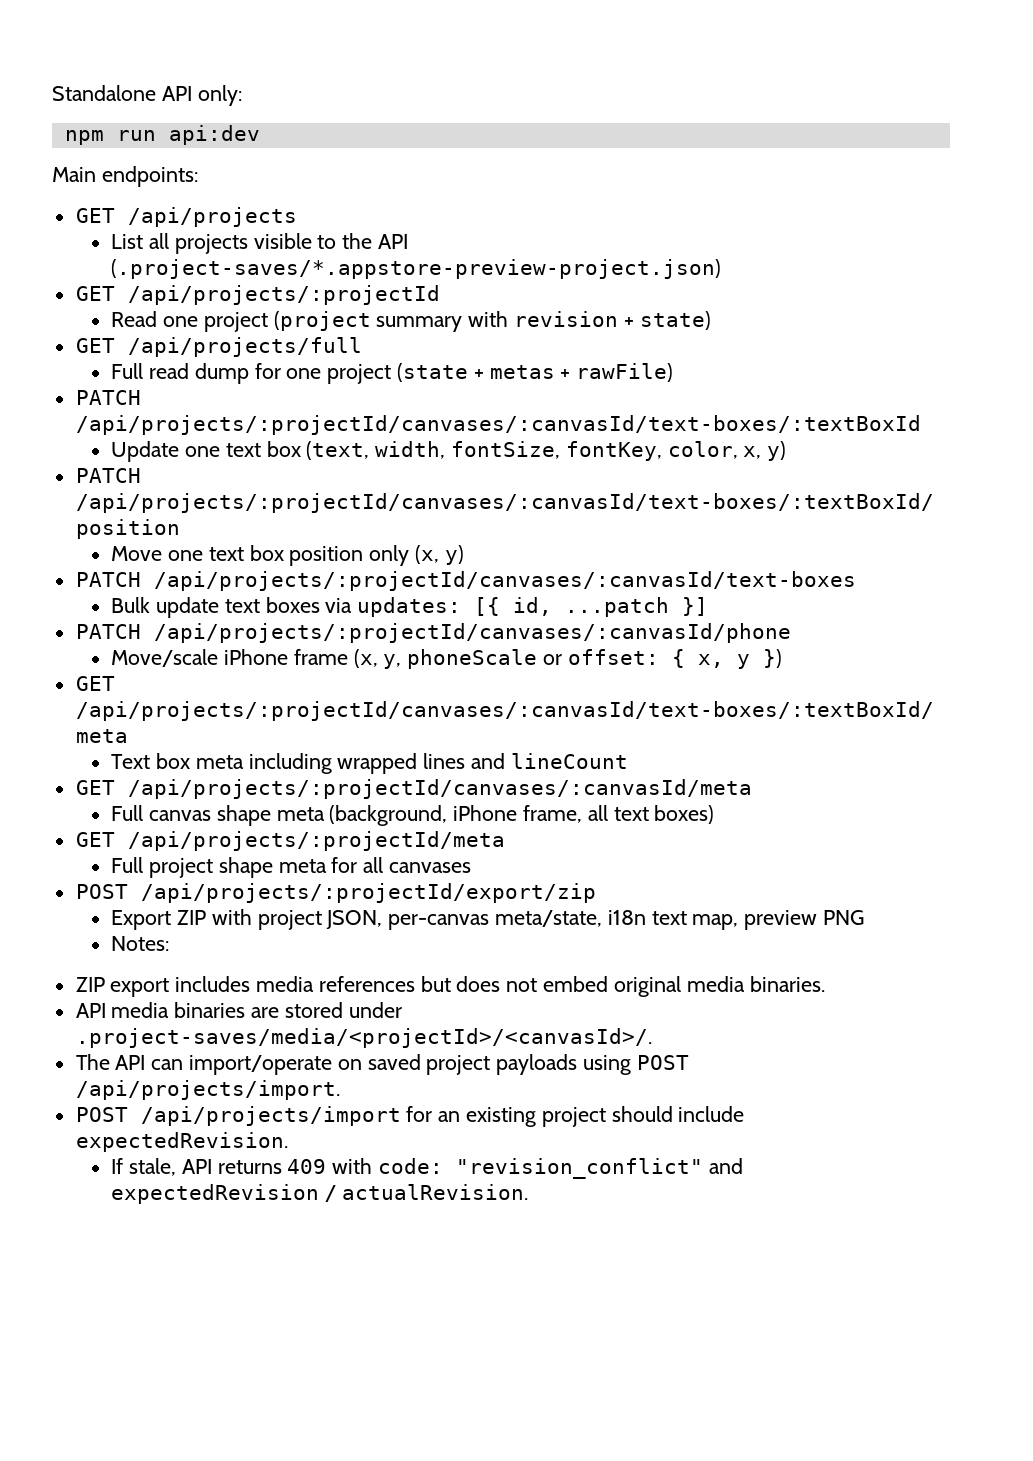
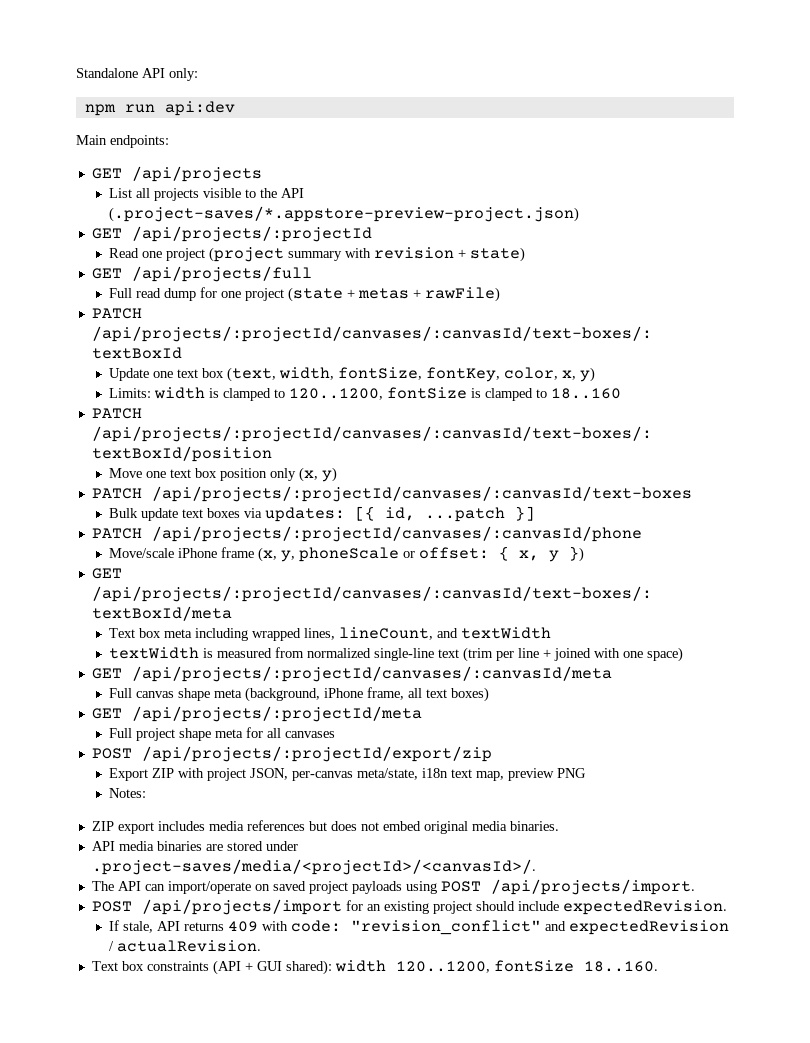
(787, 451) none -> [108,387,621,401] // Limits: width is clamped to 120..1200, fontSize is clamped to 18..160
[423,753,628,769] lines and lineCount -> [303,627,551,640] [108,647,683,662] lines, lineCount, and textWidth // textWidth is measured from normalized single-line text (trim per line + joined with one space)
(528, 1192) none -> [91,960,658,975] // Text box constraints (API + GUI shared): width 120..1200, fontSize 18..160.

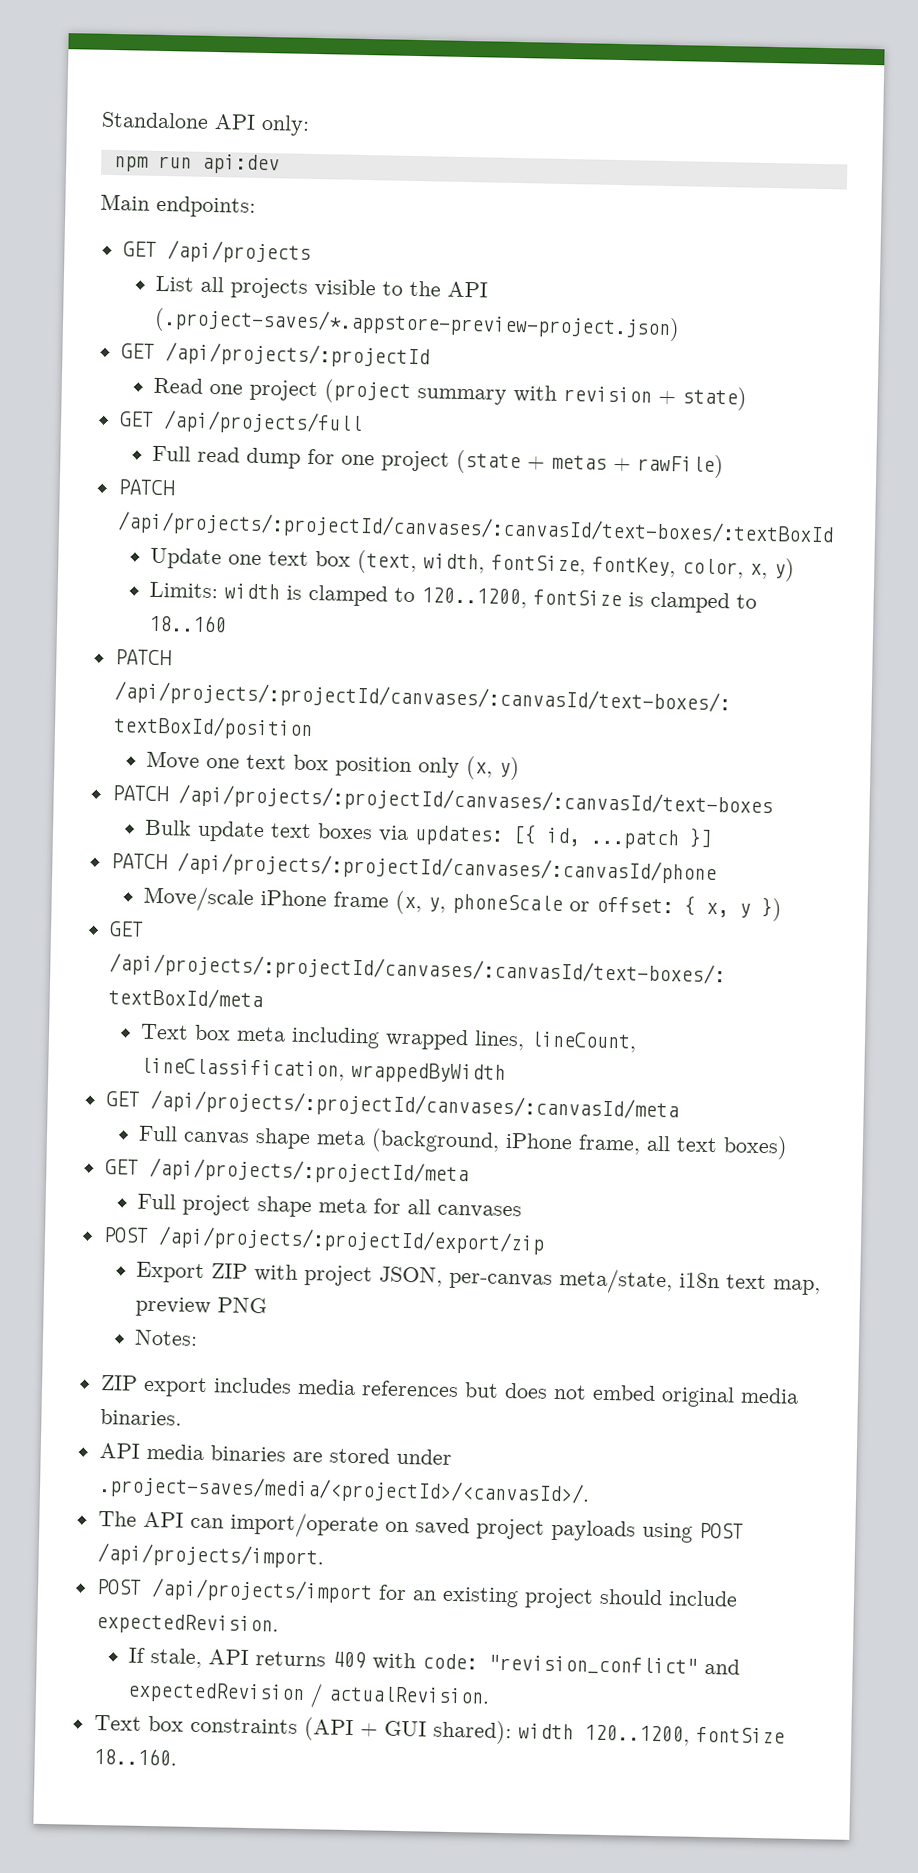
[436,627,551,639] [108,647,683,662] and textWidth // textWidth is measured from normalized single-line text (trim per line + joined with one space) -> [139,1057,506,1084] lineClassification, wrappedByWidth

